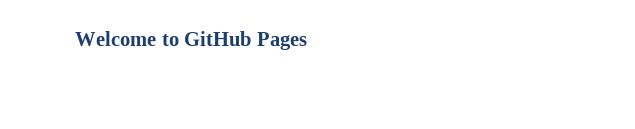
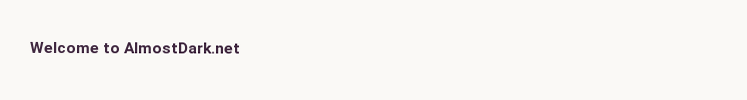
[184,31,307,50] GitHub Pages -> [123,42,242,54] AlmostDark.net

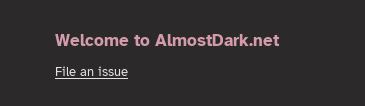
(242, 48) none -> [55,66,128,76] // File an issue

